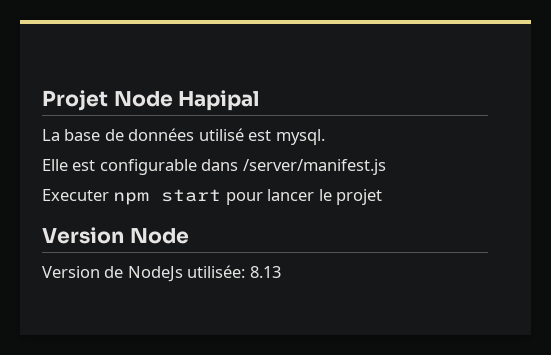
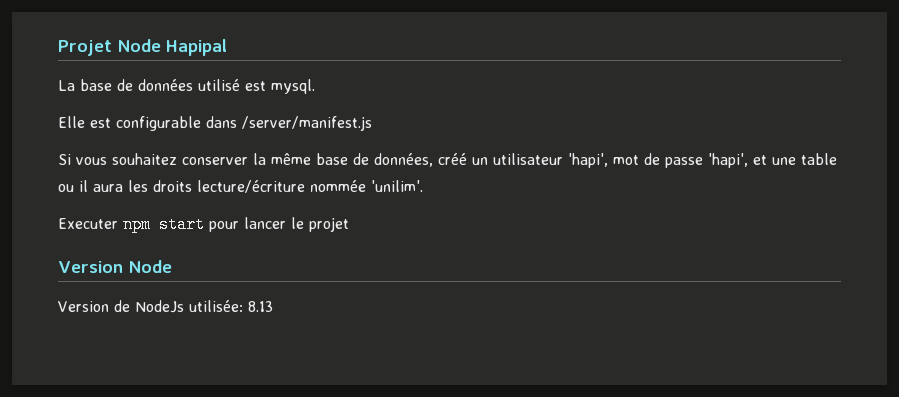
(386, 167) none -> [58,153,837,168] [58,180,423,193] // Si vous souhaitez conserver la même base de données, créé un utilisateur 'hapi', mot de passe 'hapi', et une table ou il aura les droits lecture/écriture nommée 'unilim'.

